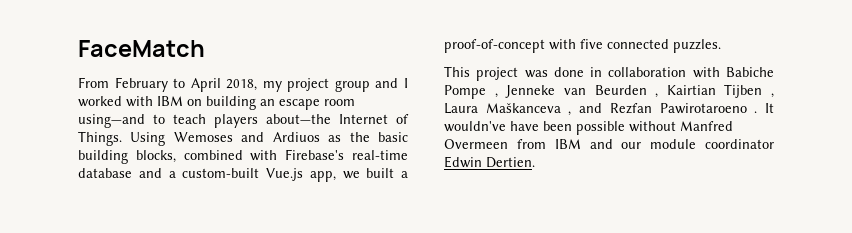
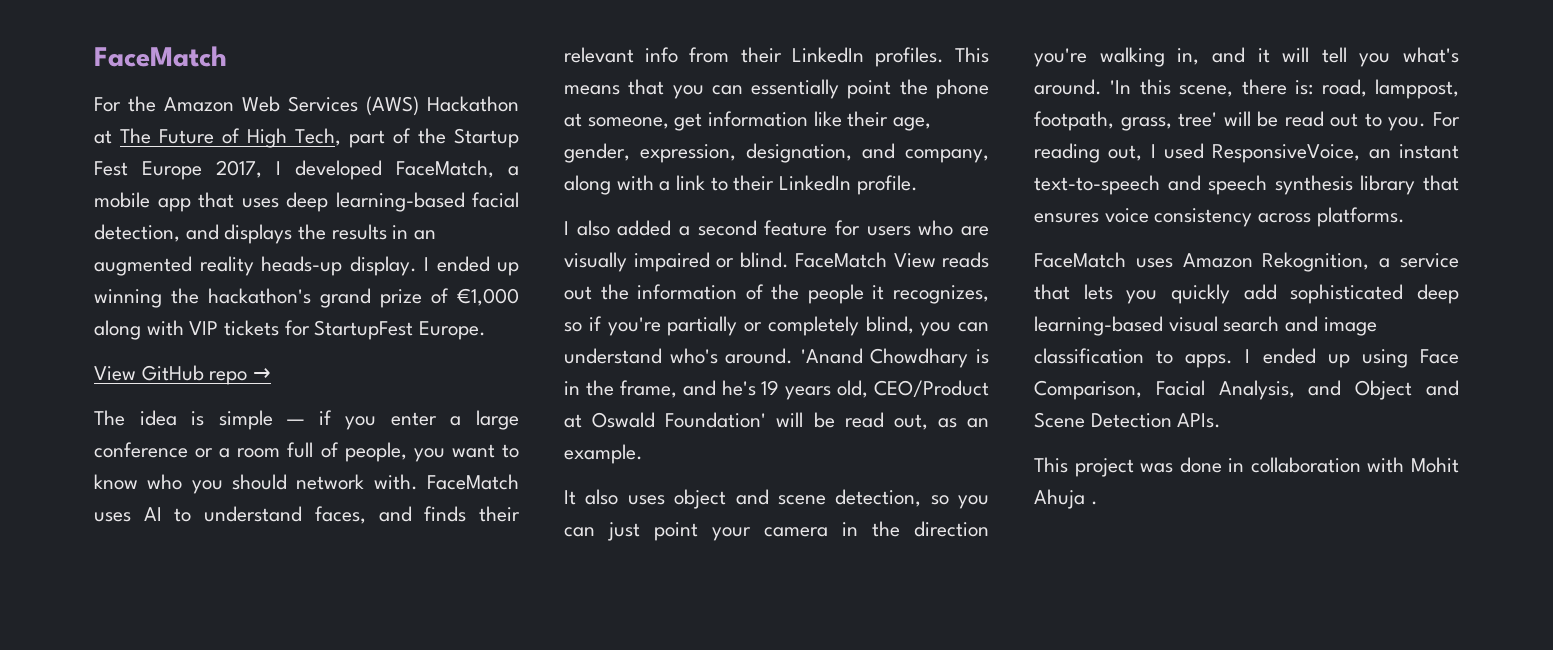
[78,77,408,92] [78,96,355,110] [78,114,409,128] [78,131,408,146] [78,149,409,164] [78,168,408,182] [444,39,721,53] From February to April 2018, my project group and I worked with IBM on building an escape room using—and to teach players about—the Internet of Things. Using Wemoses and Ardiuos as the basic building blocks, combined with Firebase's real-time database and a custom-built Vue.js app, we built a proof-of-concept with five connected puzzles. -> [94,96,519,116] [94,128,519,148] [94,160,519,180] [94,192,519,212] [94,224,437,244] [94,256,519,276] [94,288,519,308] [94,320,487,340] [94,365,272,385] [94,410,519,430] [94,442,519,462] [94,474,519,494] [94,506,520,524] [564,47,989,67] [564,79,989,99] [564,111,932,131] [564,143,989,163] [564,175,918,195] [564,220,989,236] [564,252,989,272] [564,284,989,304] [564,316,989,336] [564,348,989,368] [564,380,989,400] [564,412,989,430] [564,444,643,464] [564,489,989,509] [564,521,989,541] [1034,47,1459,67] [1034,79,1459,99] [1034,111,1460,131] [1034,143,1459,163] [1034,175,1459,195] [1034,207,1405,227] [1034,252,1459,272] [1034,284,1459,304] [1034,316,1377,336] [1034,348,1459,368] [1034,380,1459,400] [1034,412,1222,428] For the Amazon Web Services (AWS) Hackathon at The Future of High Tech, part of the Startup Fest Europe 2017, I developed FaceMatch, a mobile app that uses deep learning-based facial detection, and displays the results in an augmented reality heads-up display. I ended up winning the hackathon's grand prize of €1,000 along with VIP tickets for StartupFest Europe. // View GitHub repo → // The idea is simple — if you enter a large conference or a room full of people, you want to know who you should network with. FaceMatch uses AI to understand faces, and finds their relevant info from their LinkedIn profiles. This means that you can essentially point the phone at someone, get information like their age, gender, expression, designation, and company, along with a link to their LinkedIn profile. // I also added a second feature for users who are visually impaired or blind. FaceMatch View reads out the information of the people it recognizes, so if you're partially or completely blind, you can understand who's around. 'Anand Chowdhary is in the frame, and he's 19 years old, CEO/Product at Oswald Foundation' will be read out, as an example. // It also uses object and scene detection, so you can just point your camera in the direction you're walking in, and it will tell you what's around. 'In this scene, there is: road, lamppost, footpath, grass, tree' will be read out to you. For reading out, I used ResponsiveVoice, an instant text-to-speech and speech synthesis library that ensures voice consistency across platforms. // FaceMatch uses Amazon Rekognition, a service that lets you quickly add sophisticated deep learning-based visual search and image classification to apps. I ended up using Face Comparison, Facial Analysis, and Object and Scene Detection APIs.
[726,67,774,77] [444,84,774,99] [444,103,774,116] [444,121,733,135] [444,139,774,149] [444,156,535,168] Babiche Pompe , Jenneke van Beurden , Kairtian Tijben , Laura Maškanceva , and Rezfan Pawirotaroeno . It wouldn've have been possible without Manfred Overmeen from IBM and our module coordinator Edwin Dertien. -> [1411,457,1459,473] [1034,489,1098,509] Mohit Ahuja .

